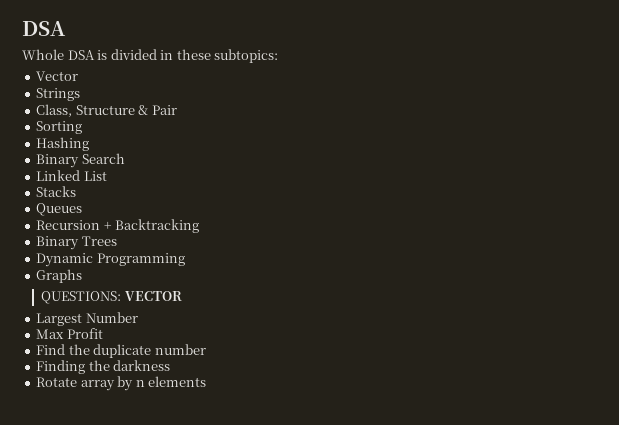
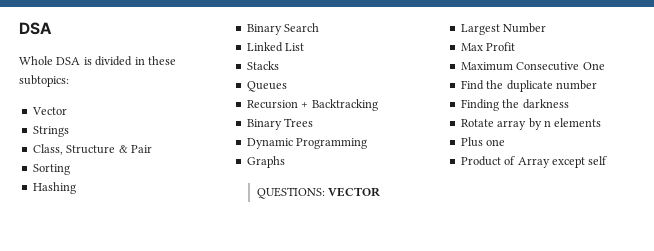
(103, 333) none -> [460,62,605,71] // Maximum Consecutive One
(207, 381) none -> [460,137,506,147] [460,156,608,168] // Plus one // Product of Array except self

